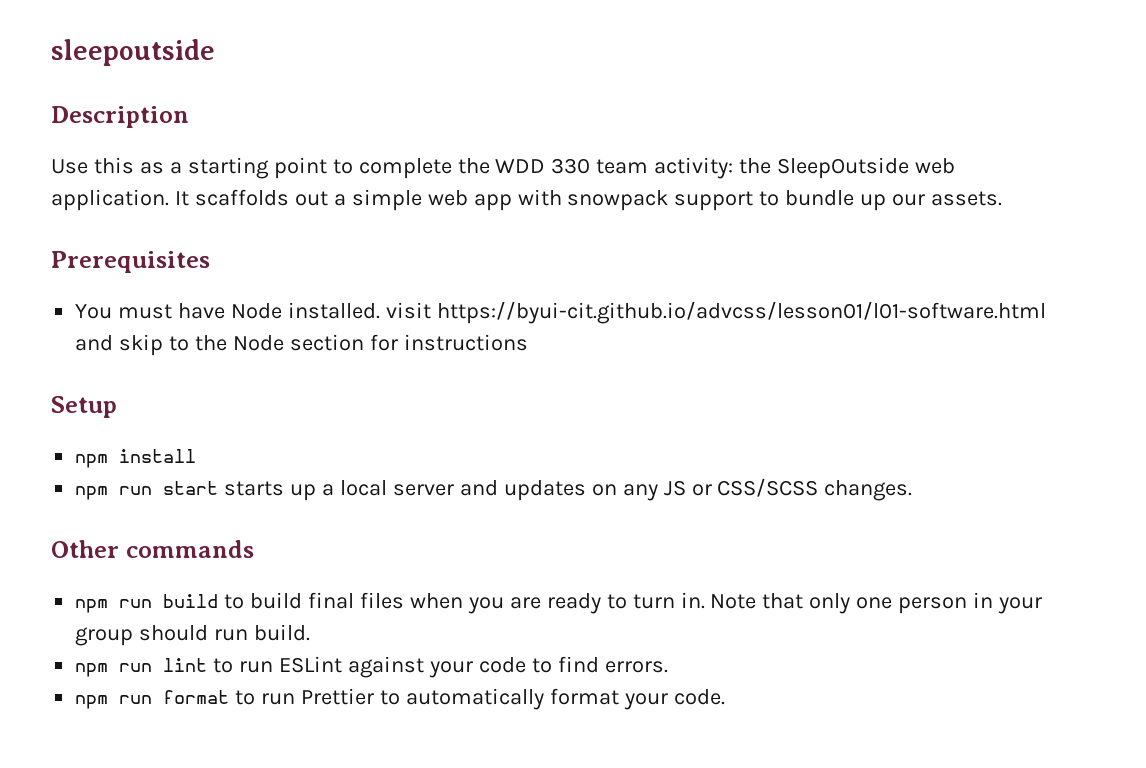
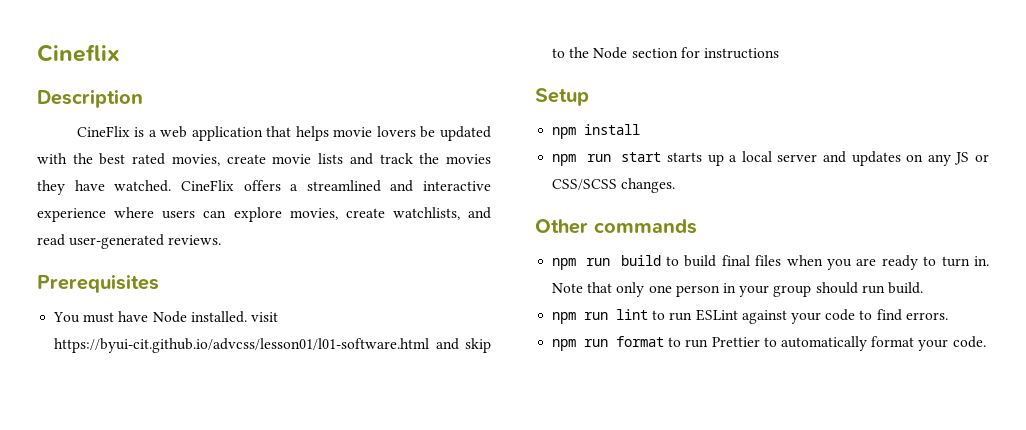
[51,39,215,66] sleepoutside -> [37,44,120,62] Cineflix
[51,157,956,179] [51,189,1003,211] Use this as a starting point to complete the WDD 330 team activity: the SleepOutside web application. It scaffolds out a simple web app with snowpack support to bundle up our assets. -> [76,126,491,141] [37,153,492,166] [37,180,491,195] [37,207,491,222] [37,234,222,249] CineFlix is a web application that helps movie lovers be updated with the best rated movies, create movie lists and track the movies they have watched. CineFlix offers a streamlined and interactive experience where users can explore movies, create watchlists, and read user-generated reviews.

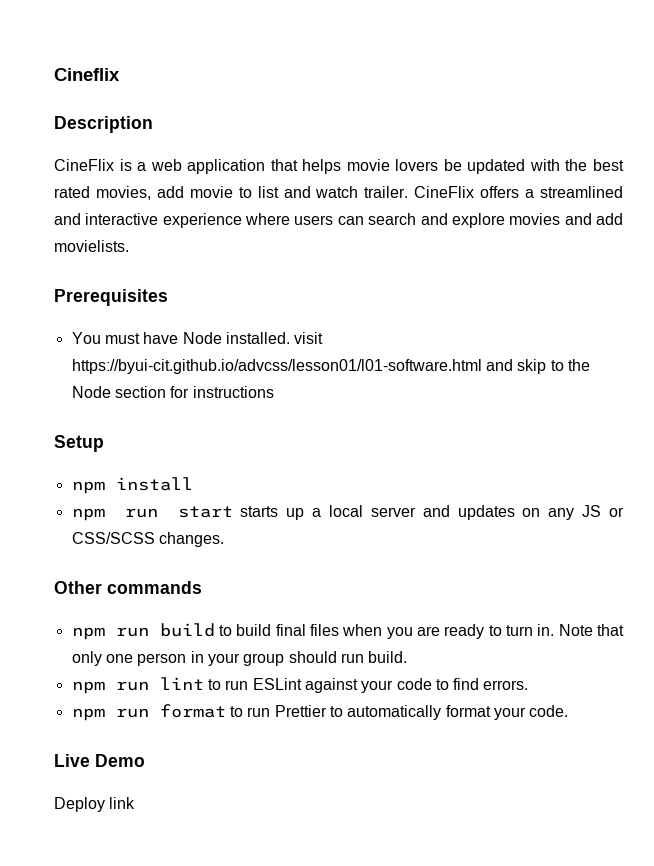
[226,153,492,165] [37,180,172,195] create movie lists and track the movies they have watched. -> [156,186,409,198] add movie to list and watch trailer.
[233,207,491,222] [37,234,222,249] explore movies, create watchlists, and read user-generated reviews. -> [368,213,624,228] [54,240,129,252] search and explore movies and add movielists.
(986, 342) none -> [54,754,145,767] [54,797,136,812] // Live Demo // Deploy link

